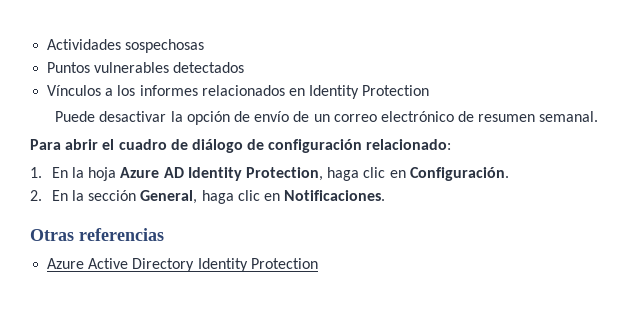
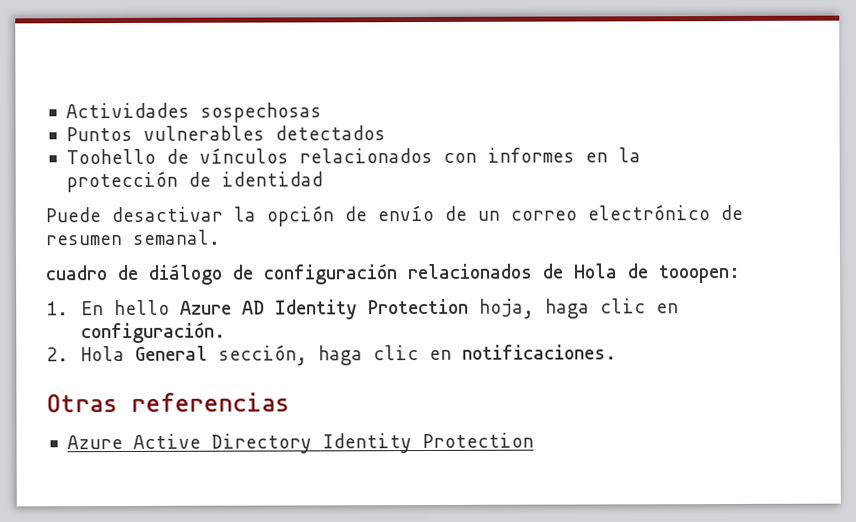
[47,85,430,99] Vínculos a los informes relacionados en Identity Protection -> [65,147,641,165] [65,170,323,193] Toohello de vínculos relacionados con informes en la protección de identidad
[30,139,115,150] Para abrir el -> (220, 237) none
[366,139,452,150] relacionado: -> [408,263,741,284] relacionados de Hola de tooopen:
[72,167,117,181] la hoja -> [114,299,171,316] hello
[245,167,509,181] Protection, haga clic en Configuración. -> [368,298,680,319] [81,321,227,344] Protection hoja, haga clic en configuración.
[51,190,386,204] En la sección General, haga clic en Notificaciones. -> [81,344,618,366] Hola General sección, haga clic en notificaciones.

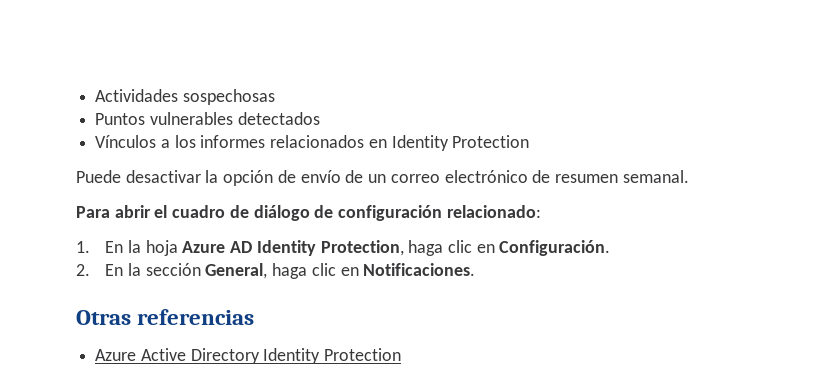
[65,147,641,165] [65,170,323,193] Toohello de vínculos relacionados con informes en la protección de identidad -> [95,135,530,151] Vínculos a los informes relacionados en Identity Protection
(220, 237) none -> [76,205,168,218] Para abrir el
[408,263,741,284] relacionados de Hola de tooopen: -> [446,205,541,218] relacionado:
[114,299,171,316] hello -> [127,240,178,256] la hoja
[368,298,680,319] [81,321,227,344] Protection hoja, haga clic en configuración. -> [320,240,611,256] Protection, haga clic en Configuración.
[81,344,618,366] Hola General sección, haga clic en notificaciones. -> [105,263,476,279] En la sección General, haga clic en Notificaciones.

